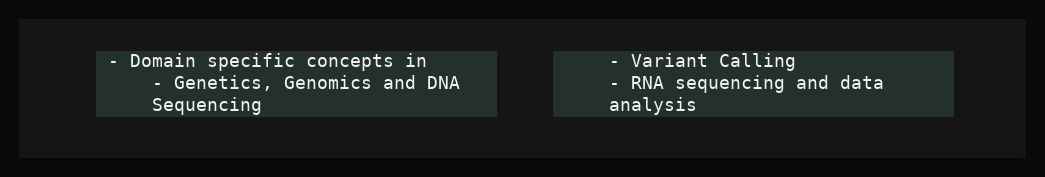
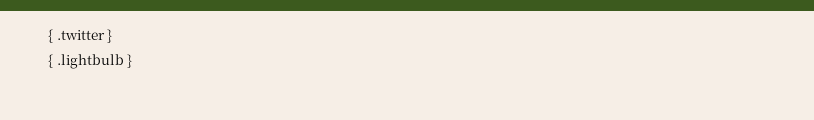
[108,53,427,71] [152,75,460,91] [152,97,262,115] [609,53,796,71] [609,75,884,93] [609,97,697,115] - Domain specific concepts in // - Genetics, Genomics and DNA Sequencing // - Variant Calling // - RNA sequencing and data analysis -> [48,29,113,43] [48,54,133,69] { .twitter } // { .lightbulb }

